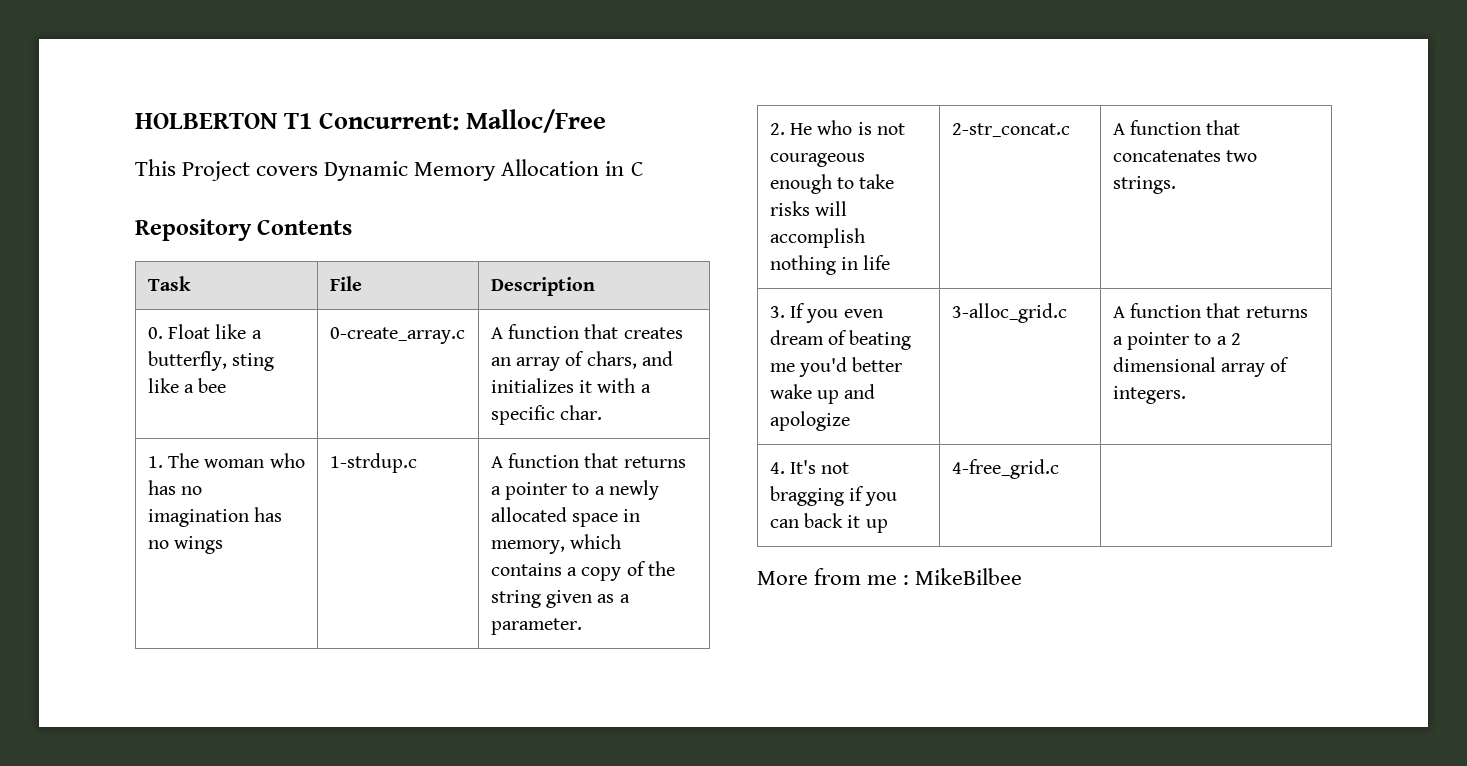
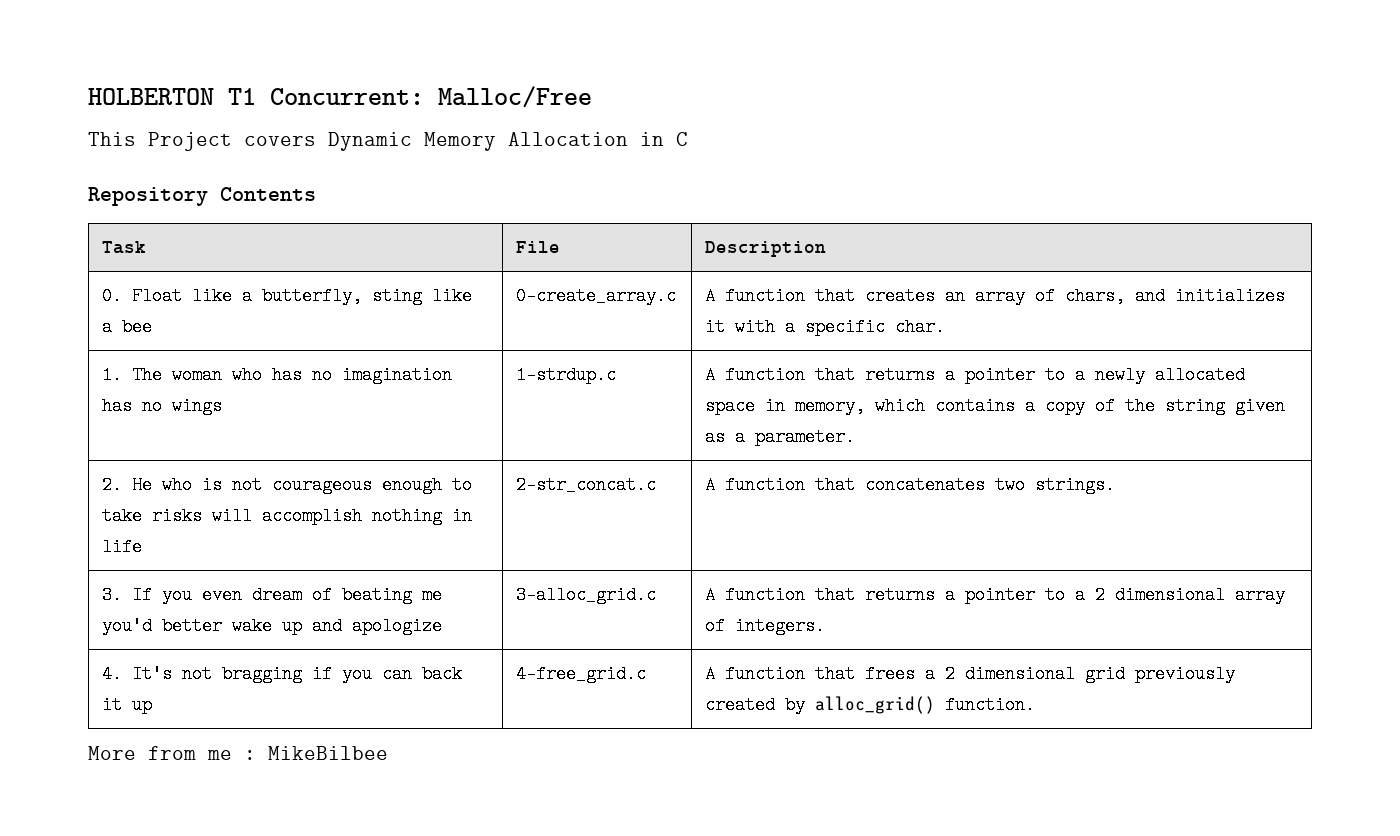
(1059, 469) none -> [704,665,1235,683] [704,696,1035,714] A function that frees a 2 dimensional grid previously created by alloc_grid() function.

